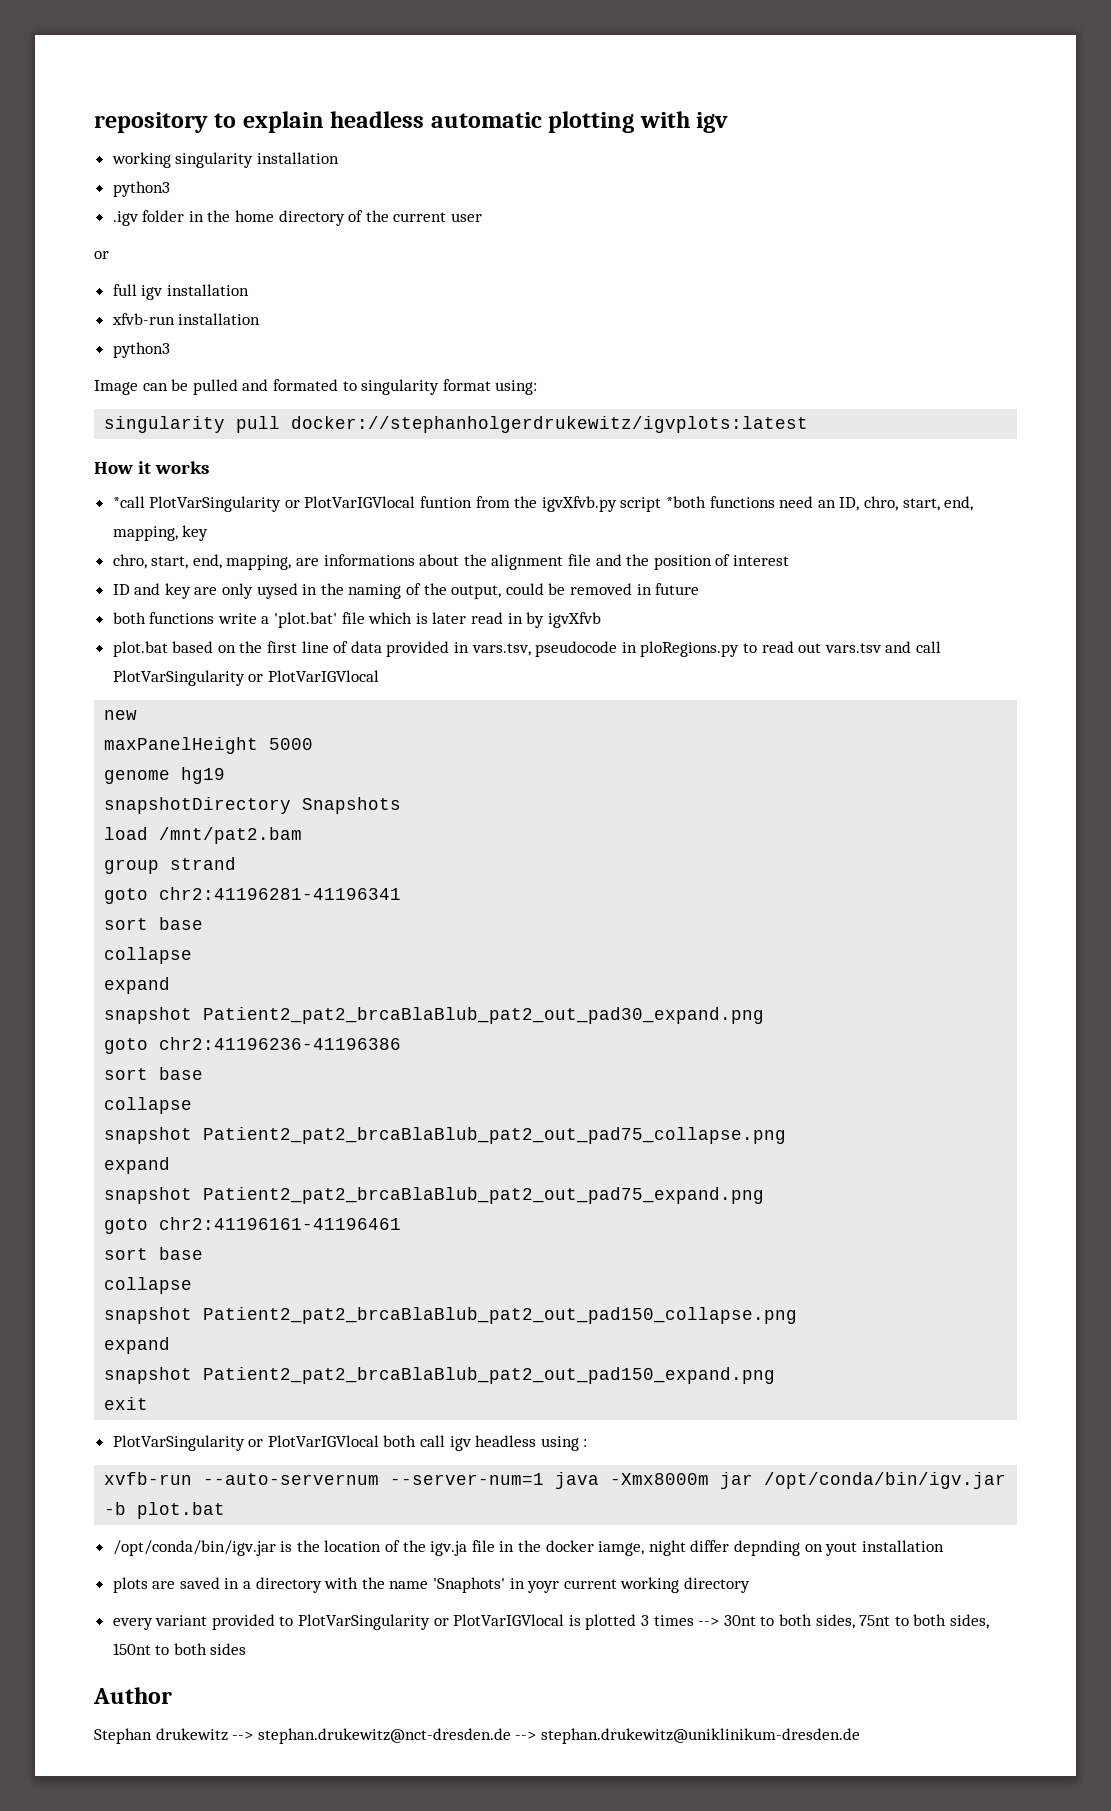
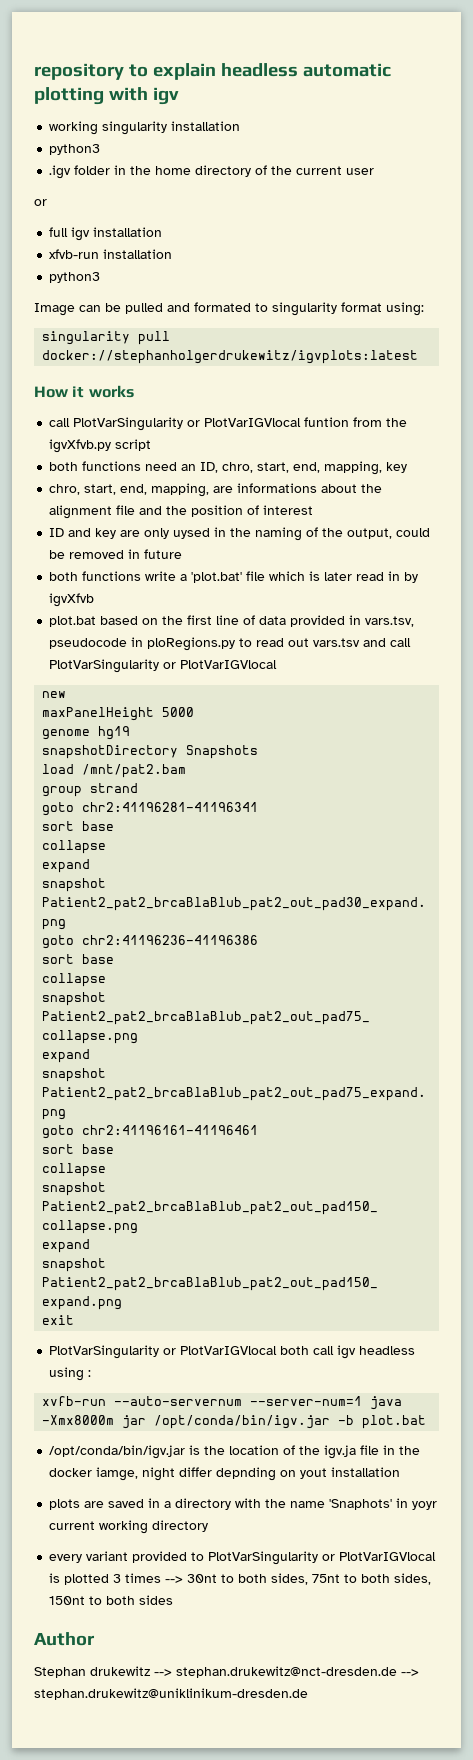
[112,496,145,508] *call -> [49,418,71,427] call
[666,496,707,508] *both -> [49,462,79,471] // both

